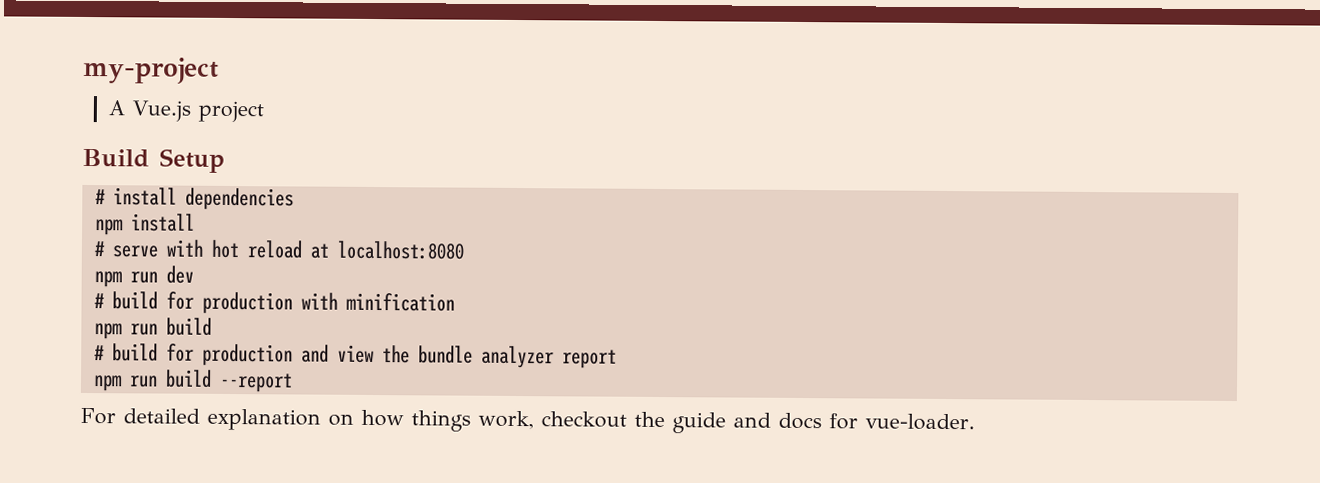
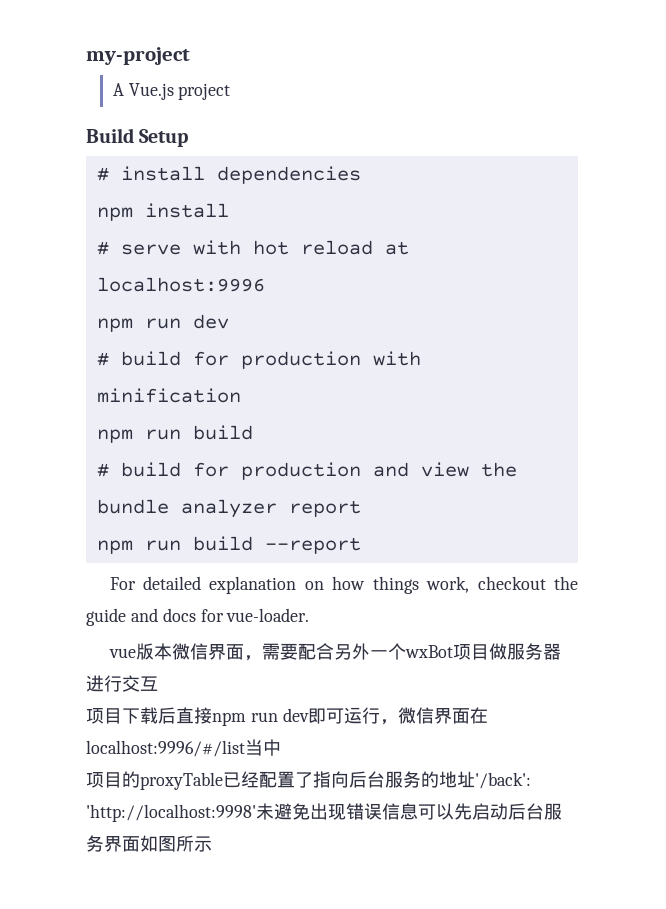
[336,240,464,260] localhost:8080 -> [96,277,265,292] localhost:9996
(975, 422) none -> [108,643,561,661] [86,675,158,692] [86,707,488,726] [86,739,281,757] [86,771,531,790] [86,803,562,822] [86,835,212,852] // vue版本微信界面，需要配合另外一个wxBot项目做服务器进行交互 // 项目下载后直接npm run dev即可运行，微信界面在localhost:9996/#/list当中 // 项目的proxyTable已经配置了指向后台服务的地址'/back': 'http://localhost:9998'未避免出现错误信息可以先启动后台服务界面如图所示

